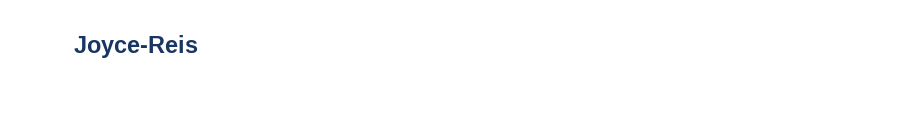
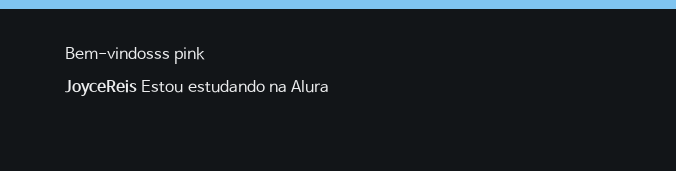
[74,35,198,58] Joyce-Reis -> [65,47,206,64] [65,80,330,97] Bem-vindosss pink // JoyceReis Estou estudando na Alura

